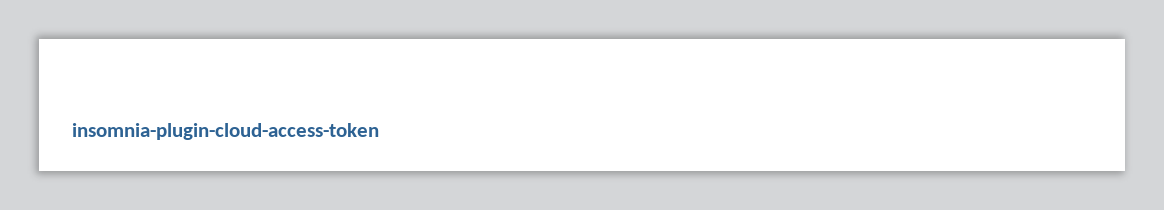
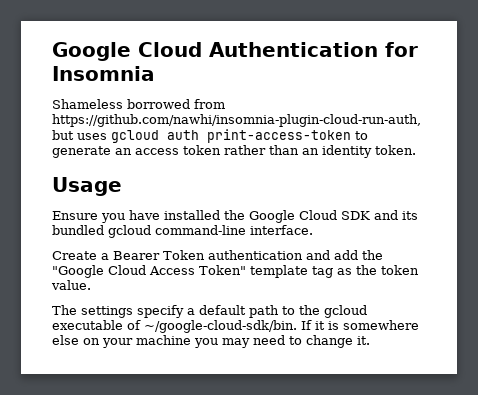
[72,123,379,140] insomnia-plugin-cloud-access-token -> [52,42,418,61] [52,66,155,81] [52,99,225,109] [52,114,421,127] [52,129,368,143] [52,145,416,158] [52,177,122,196] [52,210,418,223] [52,225,313,238] [52,250,383,260] [52,265,419,278] [51,280,91,290] [52,305,367,318] [52,320,419,333] [52,335,370,348] Google Cloud Authentication for Insomnia // Shameless borrowed from https://github.com/nawhi/insomnia-plugin-cloud-run-auth, but uses gcloud auth print-access-token to generate an access token rather than an identity token. // Usage // Ensure you have installed the Google Cloud SDK and its bundled gcloud command-line interface. // Create a Bearer Token authentication and add the "Google Cloud Access Token" template tag as the token value. // The settings specify a default path to the gcloud executable of ~/google-cloud-sdk/bin. If it is somewhere else on your machine you may need to change it.

